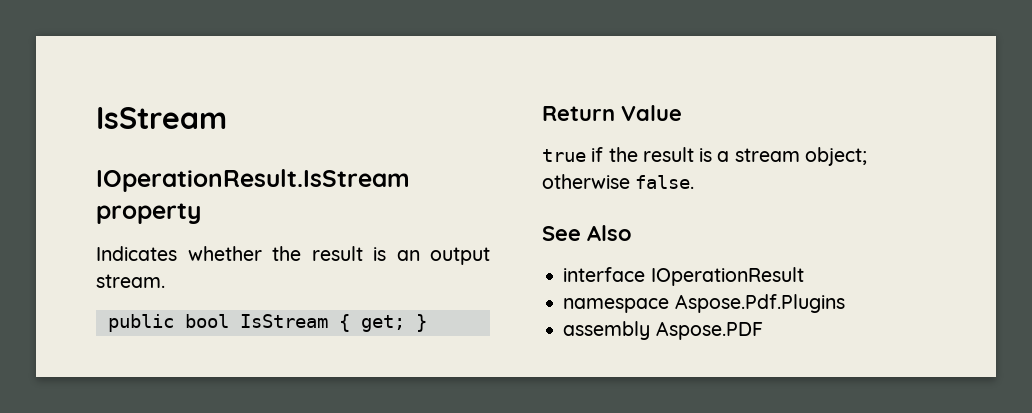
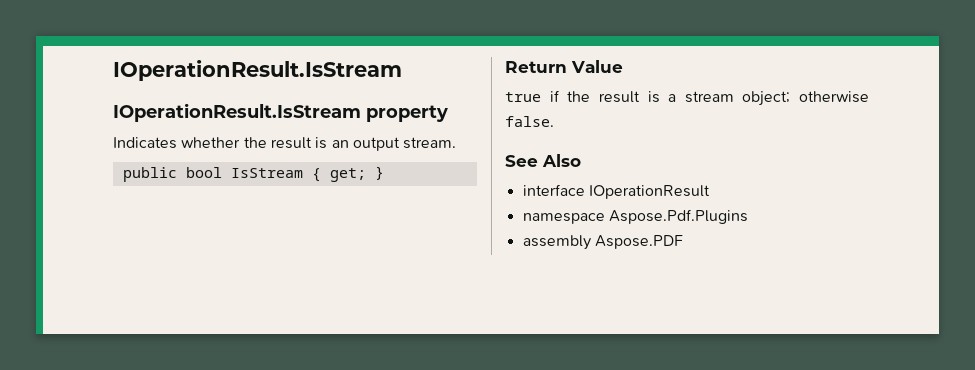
[96,107,227,129] IsStream -> [113,60,402,81] IOperationResult.IsStream

